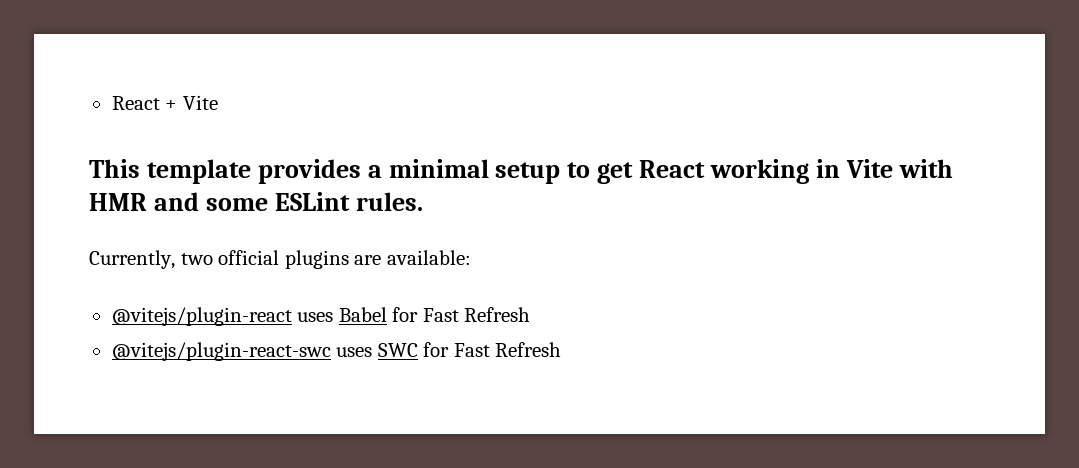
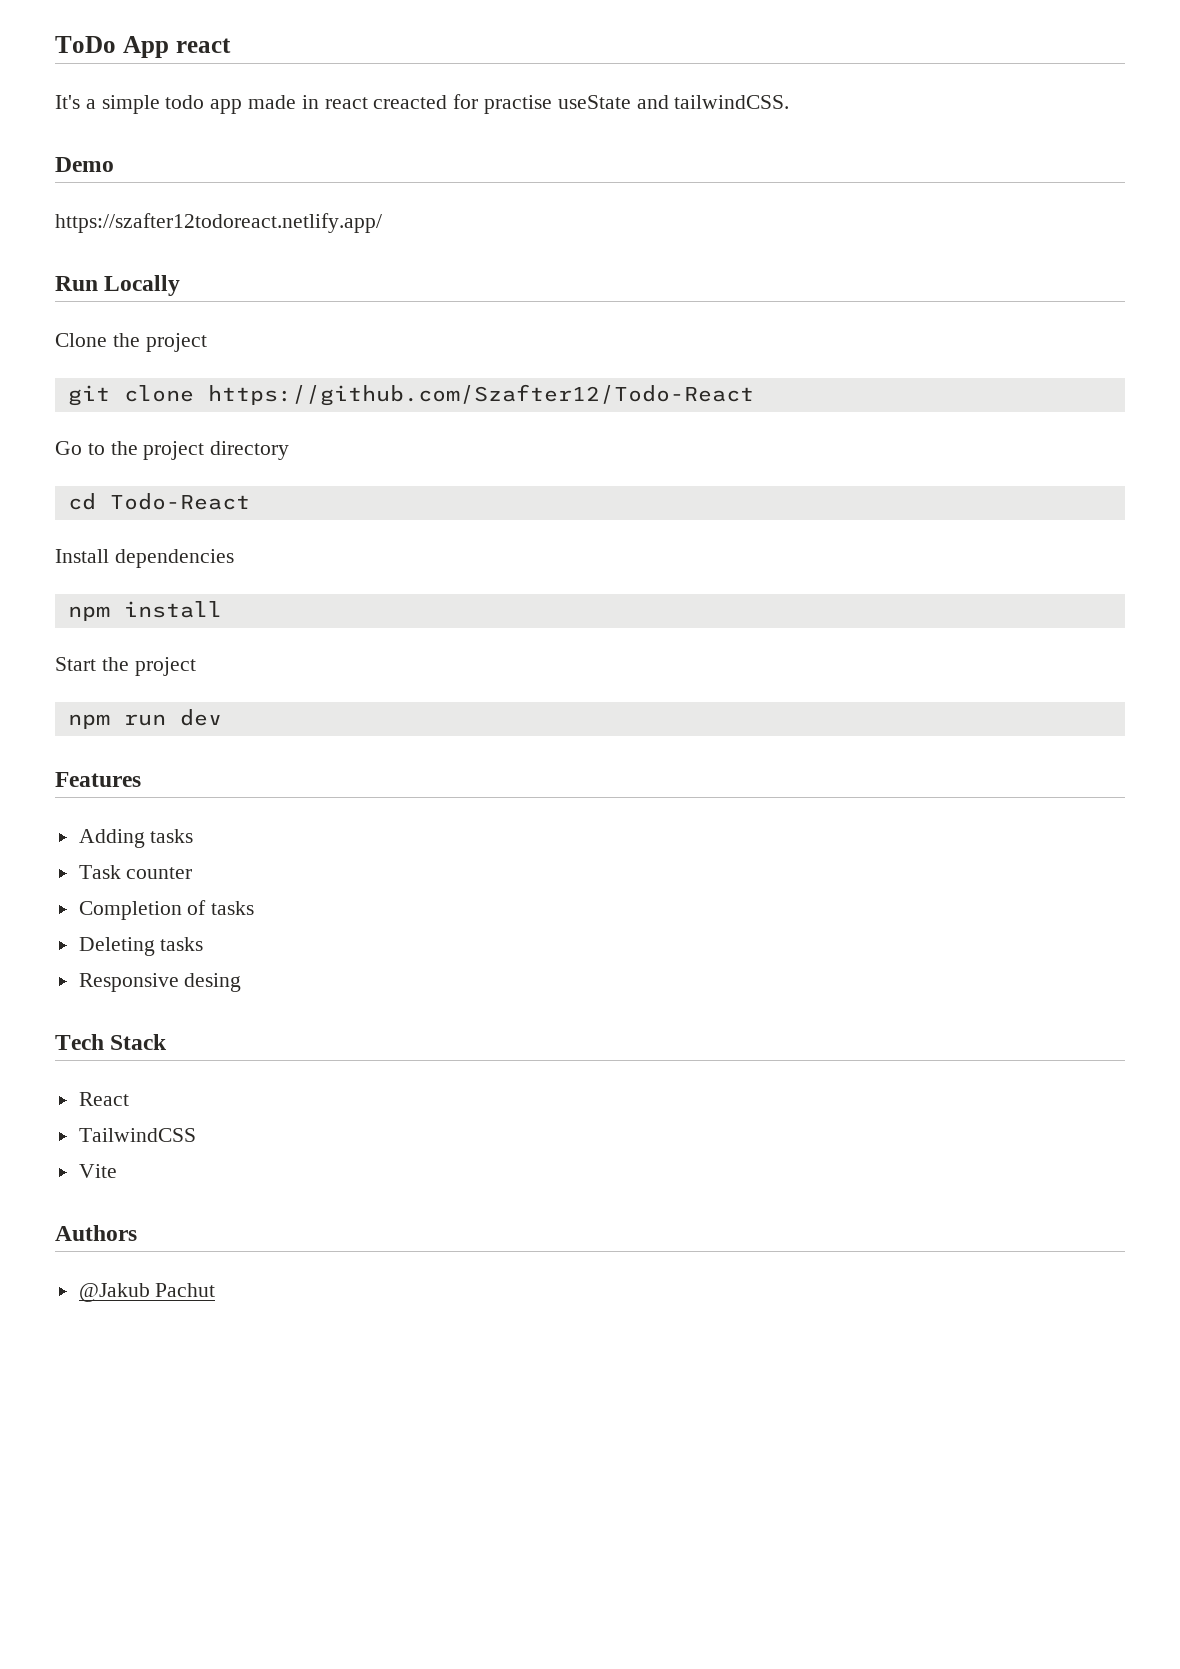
[111,96,178,110] React + -> [55,36,231,58] [55,94,790,114] [55,157,114,172] [55,213,382,233] [55,275,181,296] [55,333,207,352] [67,384,754,406] [55,441,290,460] [67,493,250,510] [55,549,234,568] [67,601,222,621] [55,657,196,676] [67,709,222,729] [55,772,141,787] [78,829,194,848] [78,865,193,879] [78,900,255,920] [78,937,204,956] [78,973,242,992] [55,1034,168,1050] [78,1092,129,1106] [78,1128,196,1142] ToDo App react // It's a simple todo app made in react creacted for practise useState and tailwindCSS. // Demo // https://szafter12todoreact.netlify.app/ // Run Locally // Clone the project // git clone https://github.com/Szafter12/Todo-React // Go to the project directory // cd Todo-React // Install dependencies // npm install // Start the project // npm run dev // Features // Adding tasks // Task counter // Completion of tasks // Deleting tasks // Responsive desing // Tech Stack // React // TailwindCSS //
[89,159,953,184] [89,192,423,211] [89,250,471,269] [111,307,531,326] [111,342,562,361] This template provides a minimal setup to get React working in Vite with HMR and some ESLint rules. // Currently, two official plugins are available: // @vitejs/plugin-react uses Babel for Fast Refresh // @vitejs/plugin-react-swc uses SWC for Fast Refresh -> [55,1225,137,1241] [78,1283,216,1302] Authors // @Jakub Pachut

